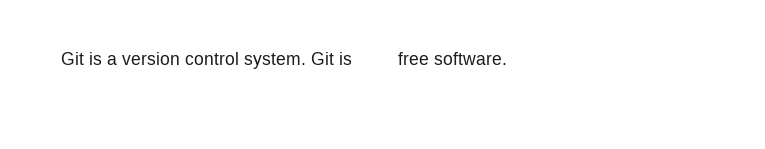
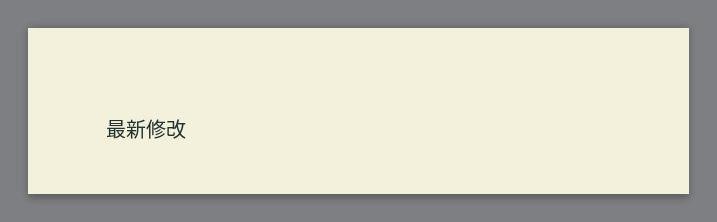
[61,52,507,69] Git is a version control system. Git is free software. -> [106,119,186,139] 最新修改

